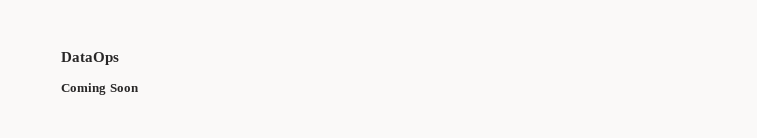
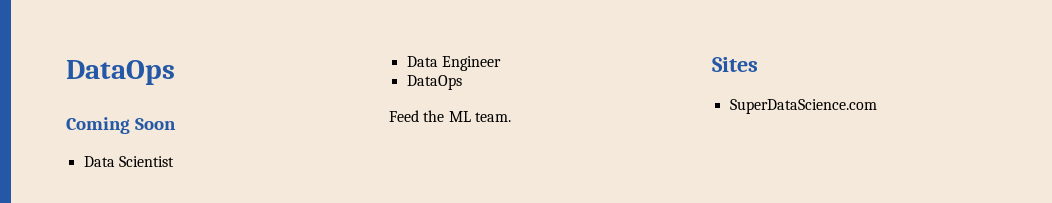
(139, 88) none -> [83,156,174,167] [406,56,501,71] [406,75,462,90] [389,110,511,122] [712,57,758,72] [729,99,877,114] // Data Scientist // Data Engineer // DataOps // Feed the ML team. // Sites // SuperDataScience.com

